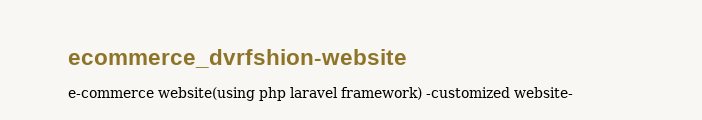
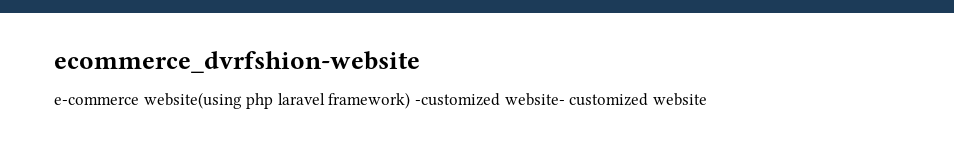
(573, 92) none -> [569,93,707,106] customized website

